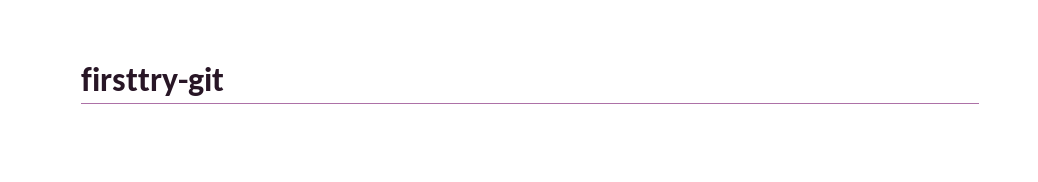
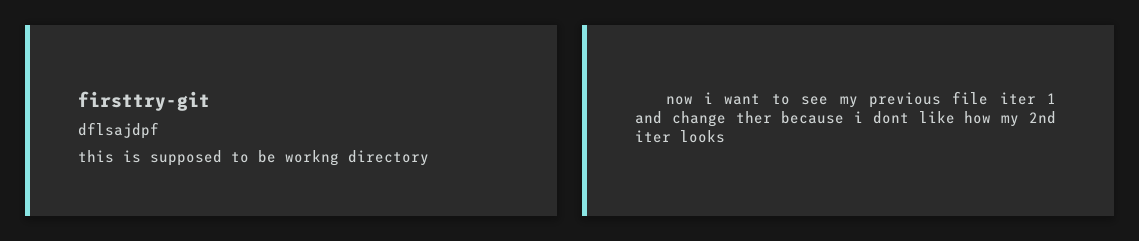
(224, 81) none -> [78,122,159,139] [78,150,429,166] [665,91,1056,108] [635,111,1056,127] [635,130,725,143] // dflsajdpf // this is supposed to be workng directory // now i want to see my previous file iter 1 and change ther because i dont like how my 2nd iter looks

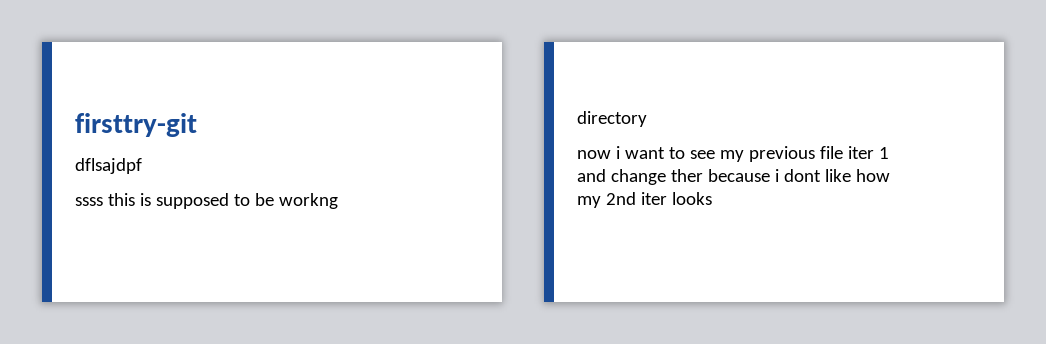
(159, 130) none -> [75,197,103,206] ssss

